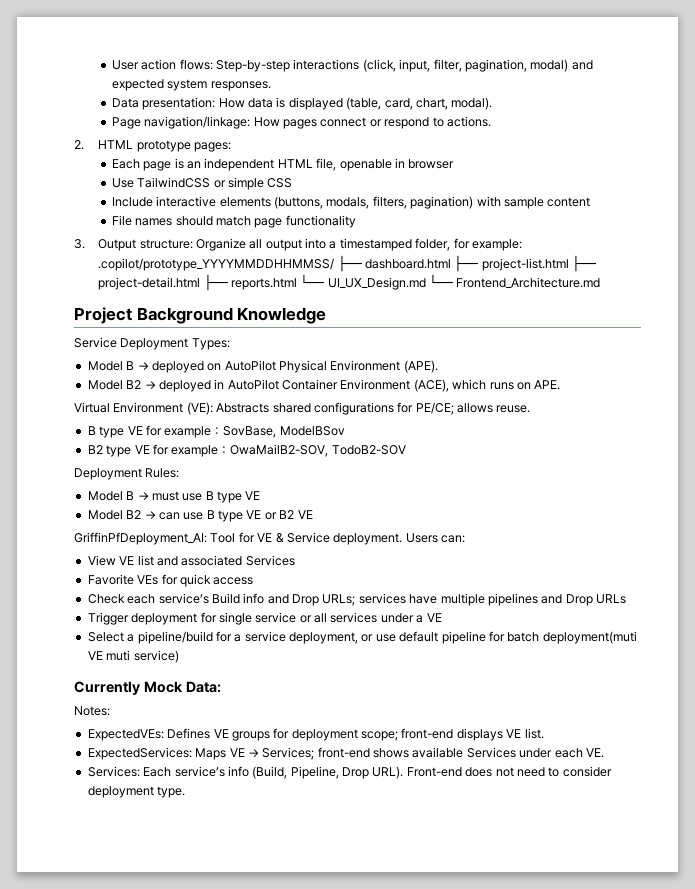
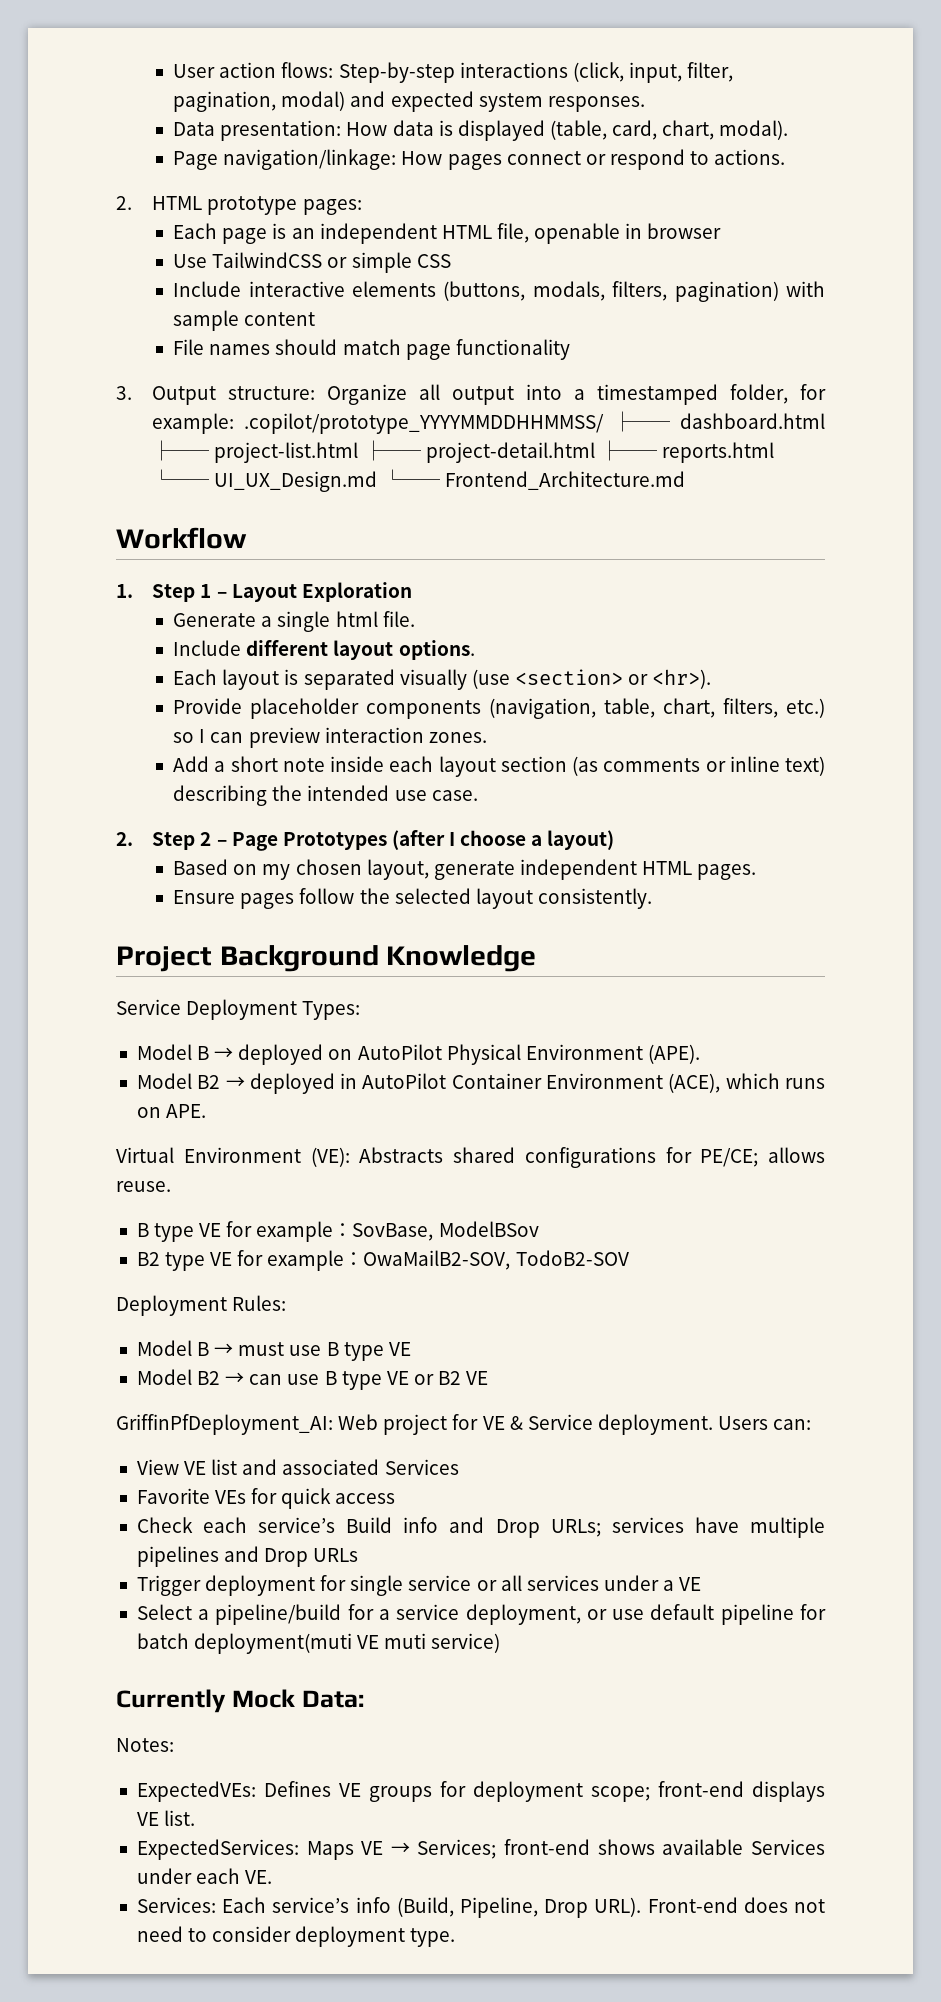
(601, 282) none -> [116,527,247,549] [116,582,412,602] [173,611,415,632] [173,640,475,660] [173,669,712,690] [173,698,826,719] [173,727,487,748] [173,756,825,777] [173,785,478,806] [116,830,615,851] [173,859,757,880] [173,888,652,909] // Workflow // 1. Step 1 – Layout Exploration // Generate a single html file. // Include different layout options. // Each layout is separated visually (use <section> or <hr>). // Provide placeholder components (navigation, table, chart, filters, etc.) so I can preview interaction zones. // Add a short note inside each layout section (as comments or inline text) describing the intended use case. // 2. Step 2 – Page Prototypes (after I choose a layout) // Based on my chosen layout, generate independent HTML pages. // Ensure pages follow the selected layout consistently.
[210,533,236,543] Tool -> [338,1414,448,1435] Web project

